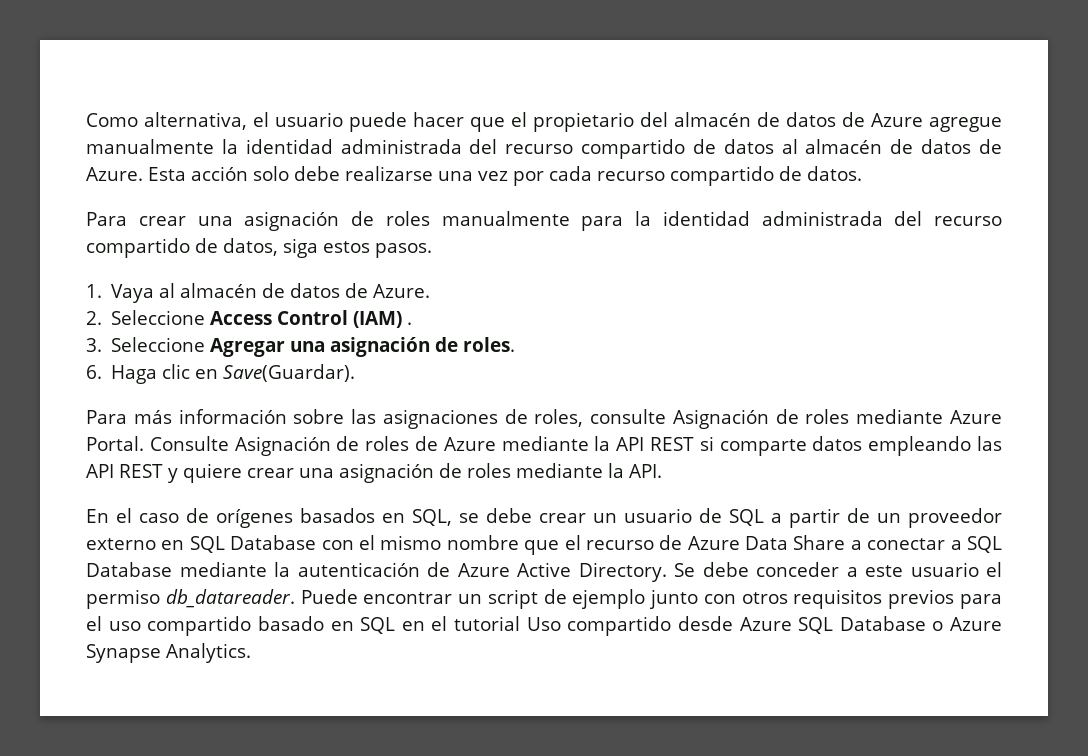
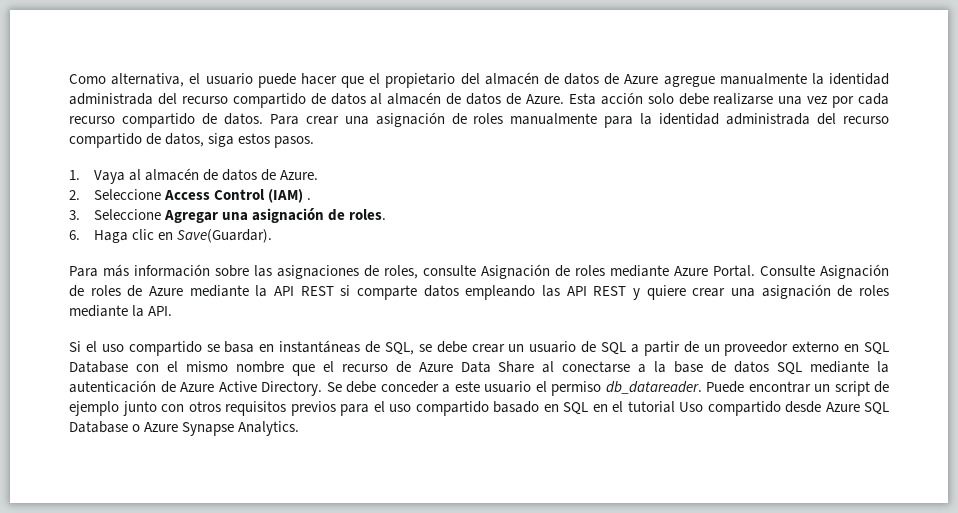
(862, 173) // -> (263, 119) none
[86,508,405,528] En el caso de orígenes basados en -> [69,340,380,356] Si el uso compartido se basa en instantáneas de
[850,536,1003,553] [86,562,172,577] a conectar a SQL Database -> [542,361,803,375] al conectarse a la base de datos SQL

